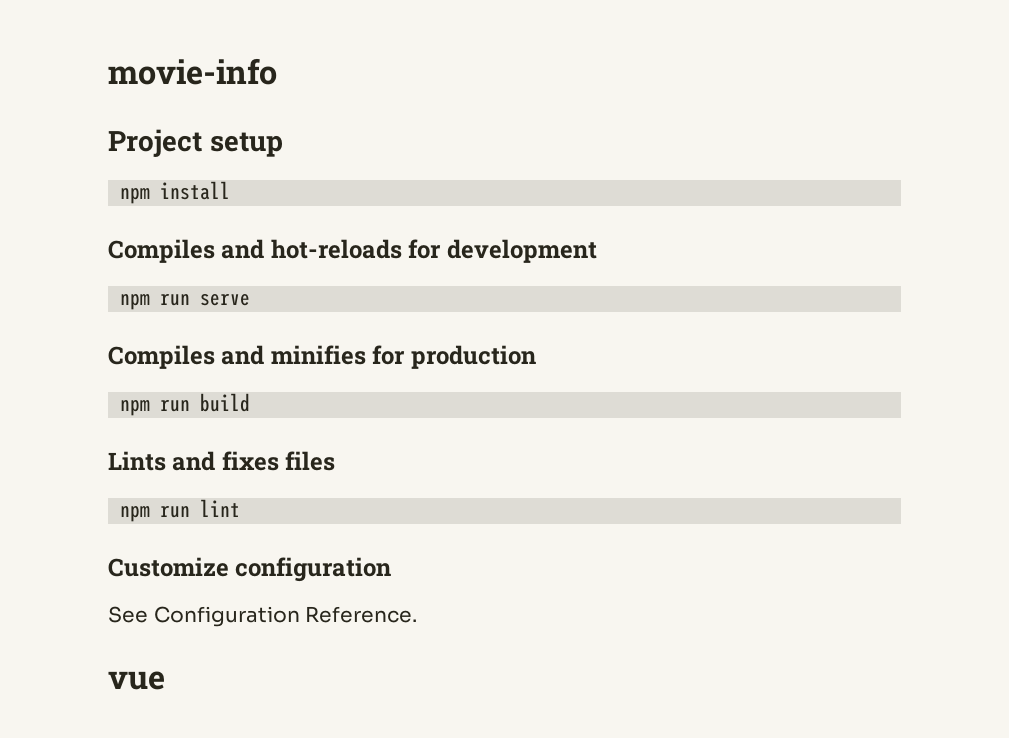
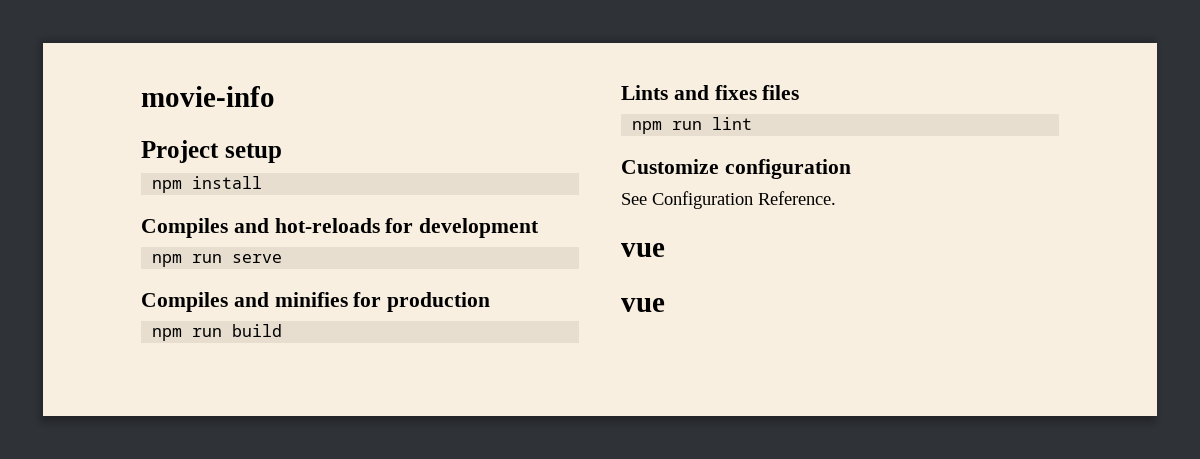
(165, 680) none -> [621,298,665,312] // vue

